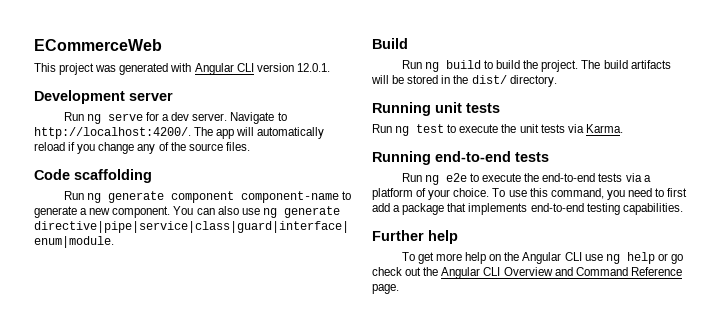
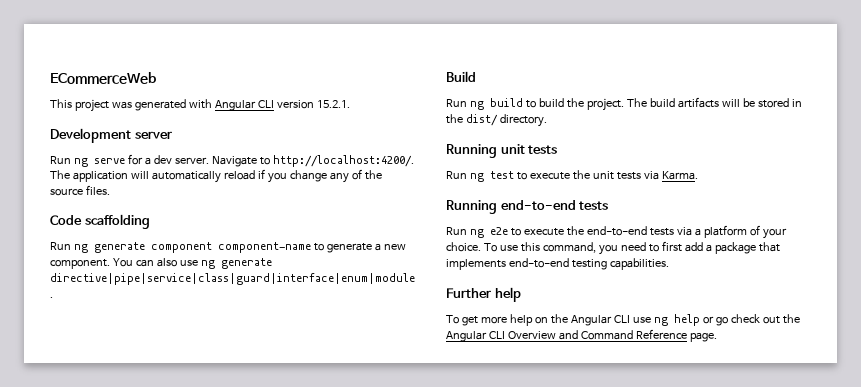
[296,63,330,72] 12.0.1. -> [316,100,350,108] 15.2.1.
[216,129,235,139] app -> [72,171,128,182] application

